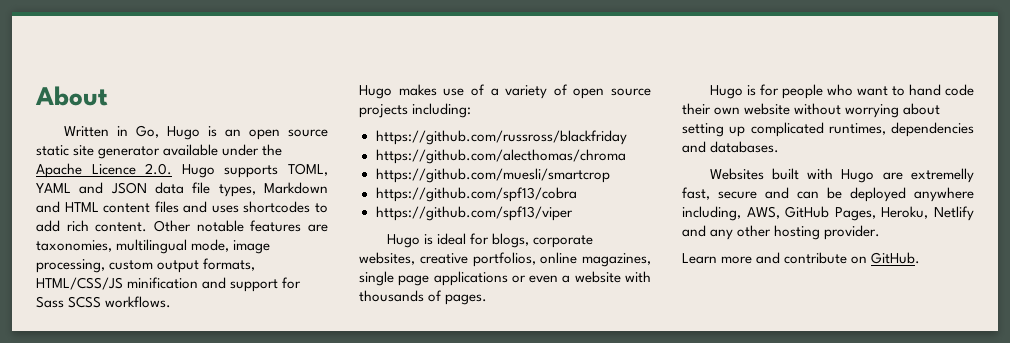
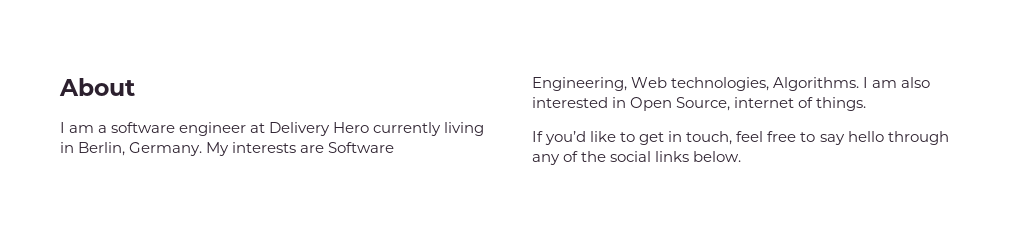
[63,125,328,140] [36,144,283,159] [36,163,328,178] [36,182,328,197] [36,201,328,213] [36,220,328,232] [36,239,271,254] [36,258,256,273] [36,277,302,292] [36,296,172,308] [359,84,651,99] [359,103,472,118] [375,130,627,145] [375,149,626,164] [375,168,610,183] [375,187,577,202] [375,206,573,221] [386,233,593,248] [359,252,651,267] [359,271,651,286] [359,290,488,305] [709,84,974,99] [682,103,941,118] [682,122,974,137] [682,141,780,153] [709,168,974,183] [682,187,974,202] [682,206,974,221] [682,225,881,240] [682,252,921,264] Written in Go, Hugo is an open source static site generator available under the Apache Licence 2.0. Hugo supports TOML, YAML and JSON data file types, Markdown and HTML content files and uses shortcodes to add rich content. Other notable features are taxonomies, multilingual mode, image processing, custom output formats, HTML/CSS/JS minification and support for Sass SCSS workflows. // Hugo makes use of a variety of open source projects including: // https://github.com/russross/blackfriday // https://github.com/alecthomas/chroma // https://github.com/muesli/smartcrop // https://github.com/spf13/cobra // https://github.com/spf13/viper // Hugo is ideal for blogs, corporate websites, creative portfolios, online magazines, single page applications or even a website with thousands of pages. // Hugo is for people who want to hand code their own website without worrying about setting up complicated runtimes, dependencies and databases. // Websites built with Hugo are extremelly fast, secure and can be deployed anywhere including, AWS, GitHub Pages, Heroku, Netlify and any other hosting provider. // Learn more and contribute on GitHub. -> [60,122,485,136] [60,142,395,156] [532,77,931,91] [532,97,867,111] [532,131,949,145] [532,151,742,165] I am a software engineer at Delivery Hero currently living in Berlin, Germany. My interests are Software Engineering, Web technologies, Algorithms. I am also interested in Open Source, internet of things. // If you’d like to get in touch, feel free to say hello through any of the social links below.

